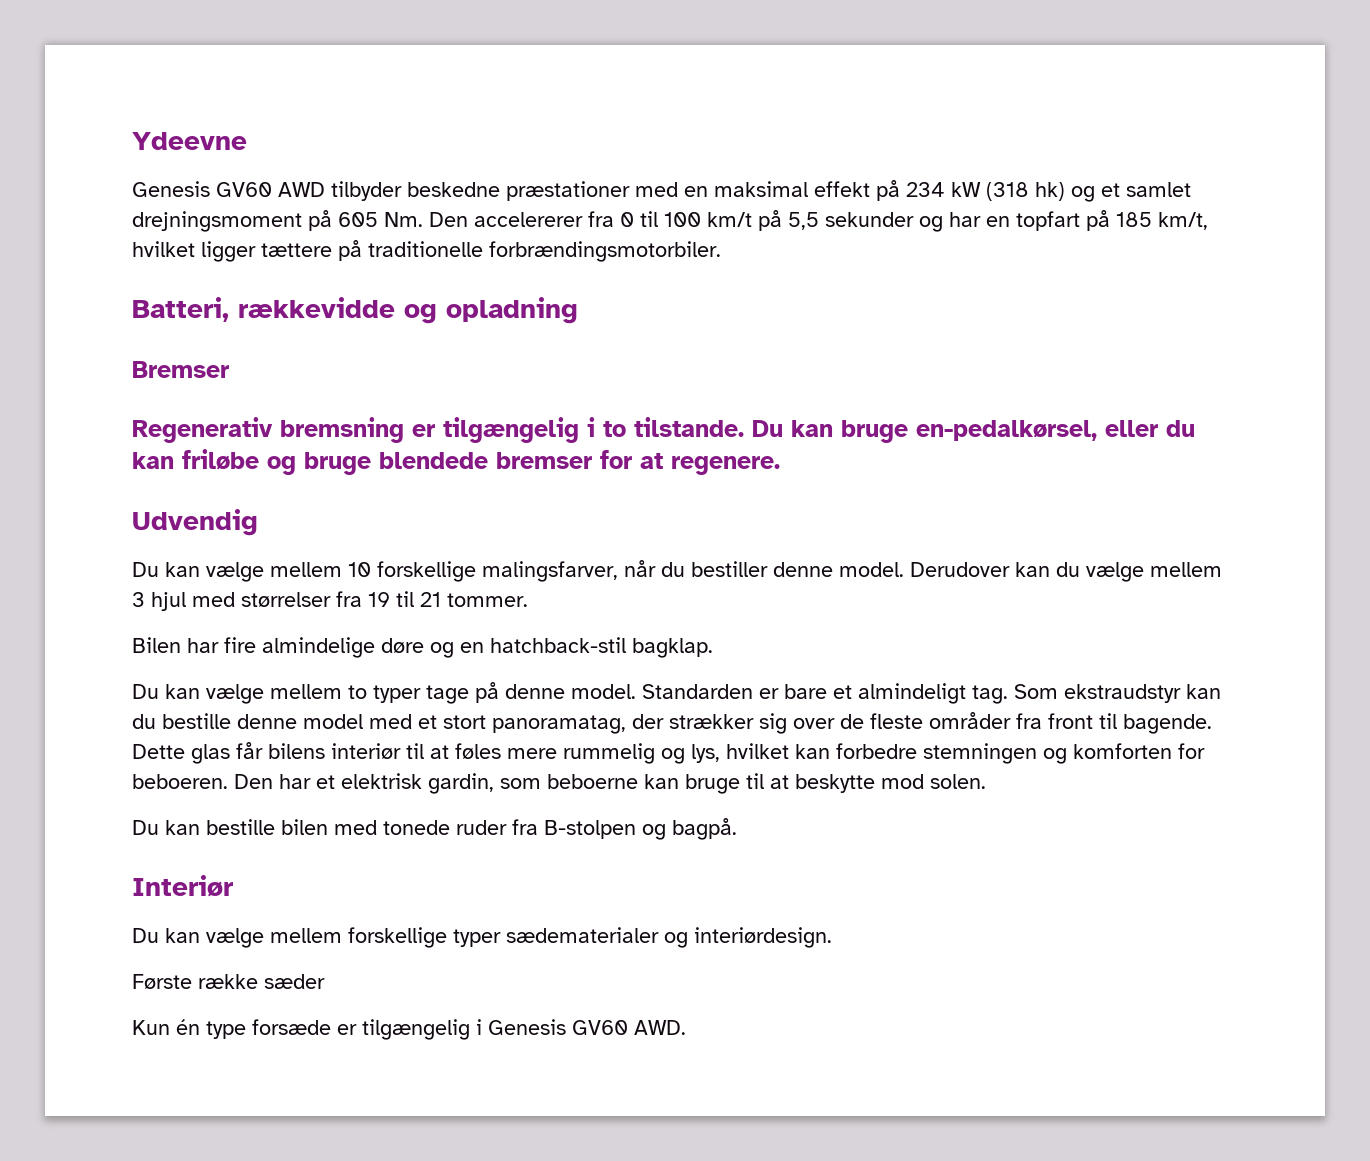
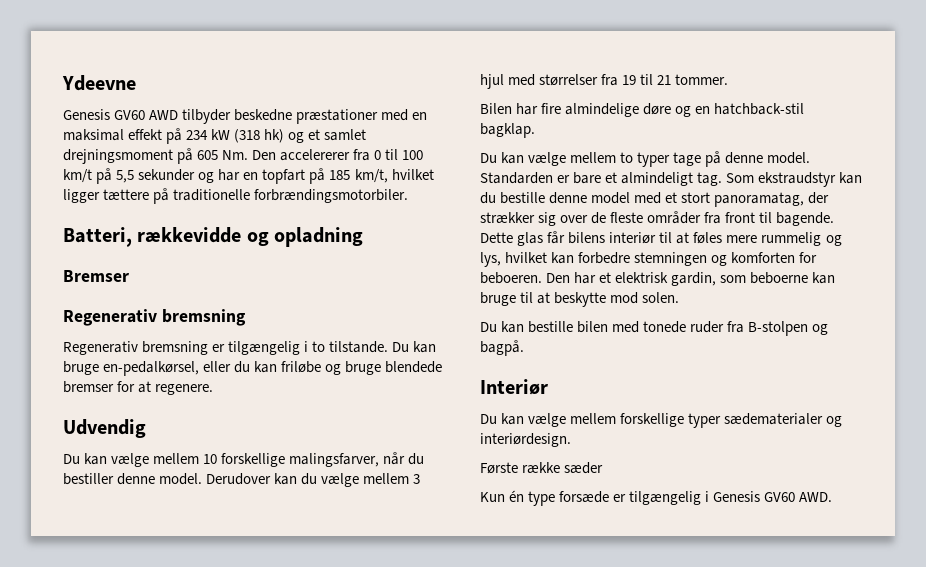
(404, 430) none -> [63,341,209,355] // Regenerativ bremsning

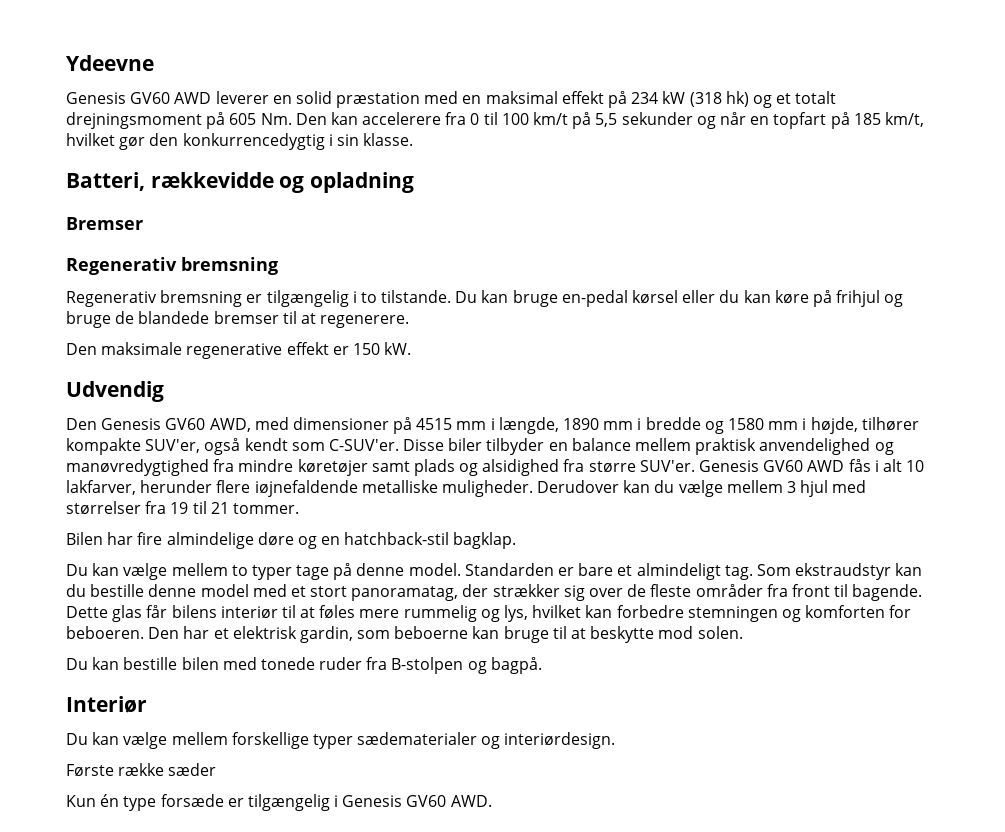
[182,109,379,124] tilbyder beskedne præstationer -> [215,91,421,108] leverer en solid præstation
[324,129,367,141] samlet -> [795,91,837,104] totalt
[280,149,351,161] accelererer -> [330,112,442,125] kan accelerere
[218,169,241,181] har -> [719,112,746,125] når
[63,188,409,204] ligger tættere på traditionelle forbrændingsmotorbiler. -> [119,133,414,150] gør den konkurrencedygtig i sin klasse.
[103,361,200,376] en-pedalkørsel, -> [561,290,679,307] en-pedal kørsel
[281,361,443,375] [63,381,214,395] [63,419,146,438] [63,452,425,467] [63,473,203,485] friløbe og bruge blendede bremser for at regenere. // Udvendig // Du kan vælge mellem 10 forskellige malingsfarver, når du bestiller denne model. -> [774,290,904,307] [66,311,410,328] [66,342,412,359] [66,381,164,402] [66,417,919,434] [66,438,894,455] [66,459,925,476] [66,480,533,497] køre på frihjul og bruge de blandede bremser til at regenerere. // Den maksimale regenerative effekt er 150 kW. // Udvendig // Den Genesis GV60 AWD, med dimensioner på 4515 mm i længde, 1890 mm i bredde og 1580 mm i højde, tilhører kompakte SUV'er, også kendt som C-SUV'er. Disse biler tilbyder en balance mellem praktisk anvendelighed og manøvredygtighed fra mindre køretøjer samt plads og alsidighed fra større SUV'er. Genesis GV60 AWD fås i alt 10 lakfarver, herunder flere iøjnefaldende metalliske muligheder.

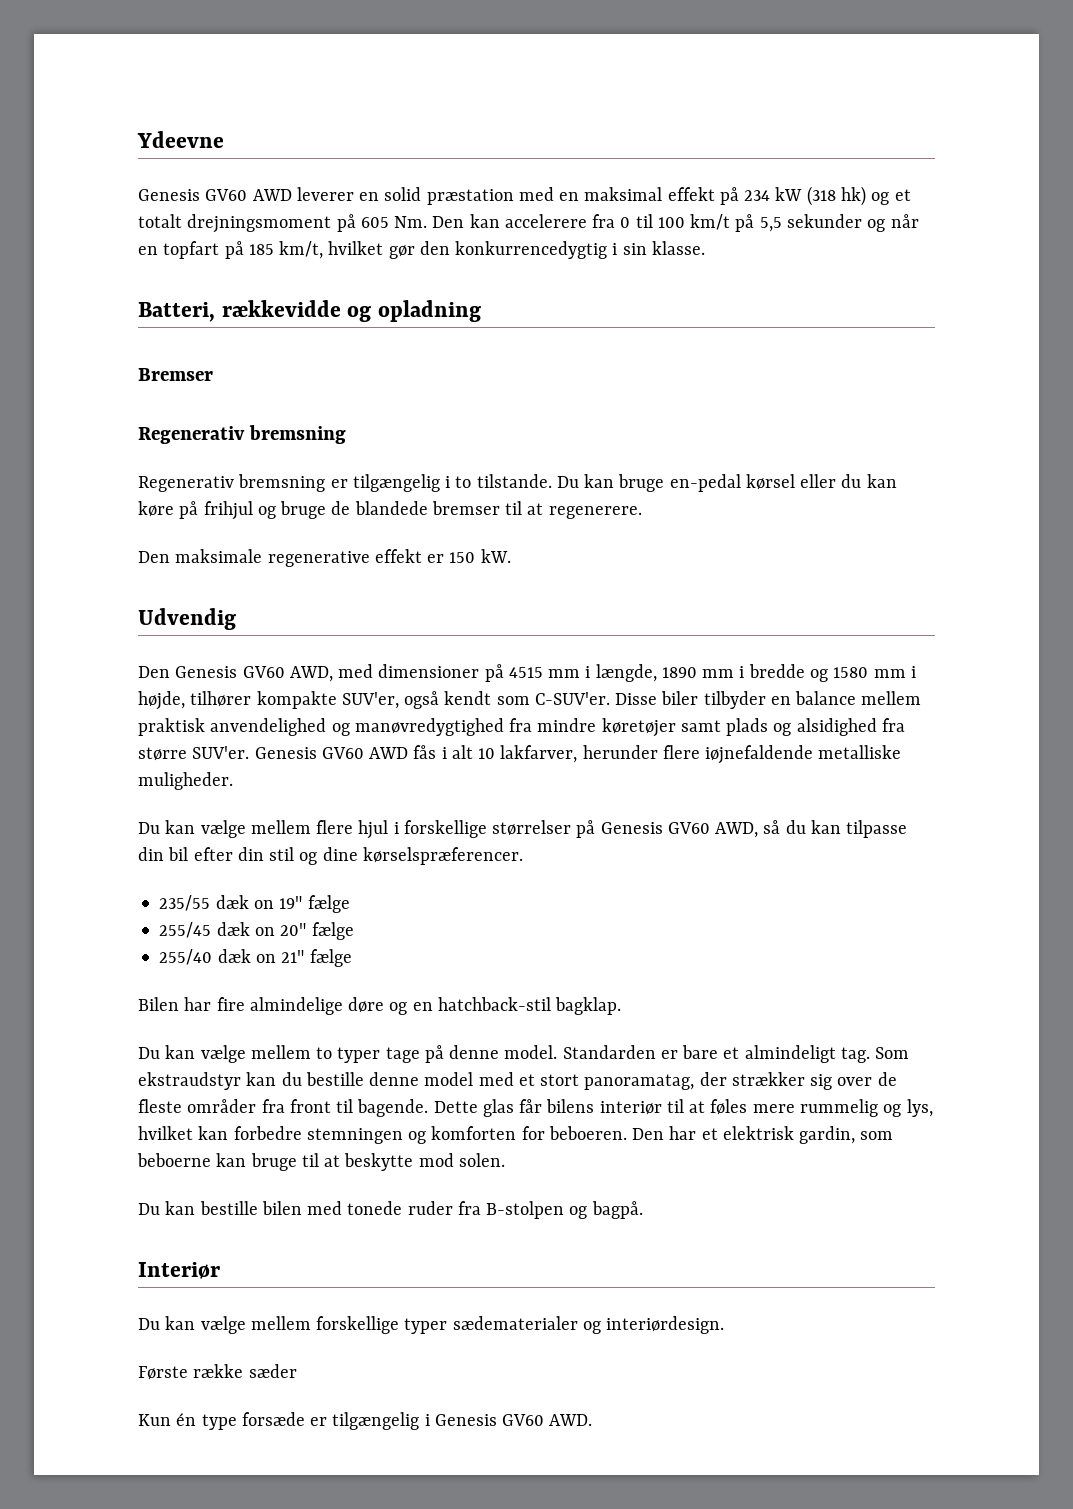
[537,480,867,497] [66,501,299,514] Derudover kan du vælge mellem 3 hjul med størrelser fra 19 til 21 tommer. -> [138,820,908,839] [138,847,523,865] [159,895,350,913] [159,922,354,940] [159,949,352,967] // Du kan vælge mellem flere hjul i forskellige størrelser på Genesis GV60 AWD, så du kan tilpasse din bil efter din stil og dine kørselspræferencer. // 235/55 dæk on 19" fælge // 255/45 dæk on 20" fælge // 255/40 dæk on 21" fælge

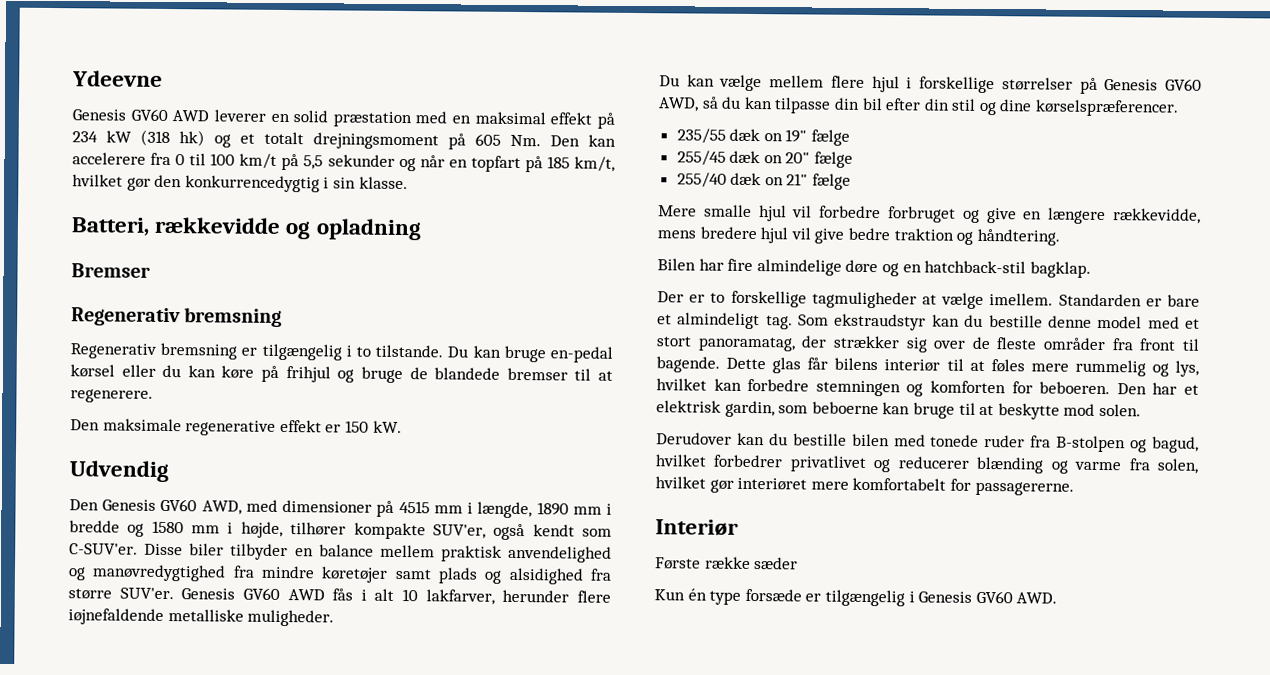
(352, 958) none -> [658,204,1201,225] [657,226,1060,246] // Mere smalle hjul vil forbedre forbruget og give en længere rækkevidde, mens bredere hjul vil give bedre traktion og håndtering.
[138,1045,558,1063] Du kan vælge mellem to typer tage på denne model. -> [657,290,1054,309] Der er to forskellige tagmuligheder at vælge imellem.
[138,1201,196,1215] Du kan -> [656,432,788,446] Derudover kan du
[591,1201,643,1219] [138,1262,220,1279] [138,1316,725,1334] bagpå. // Interiør // Du kan vælge mellem forskellige typer sædematerialer og interiørdesign. -> [1152,436,1199,453] [655,454,1198,474] [655,476,1074,496] [655,519,739,536] bagud, hvilket forbedrer privatlivet og reducerer blænding og varme fra solen, hvilket gør interiøret mere komfortabelt for passagererne. // Interiør

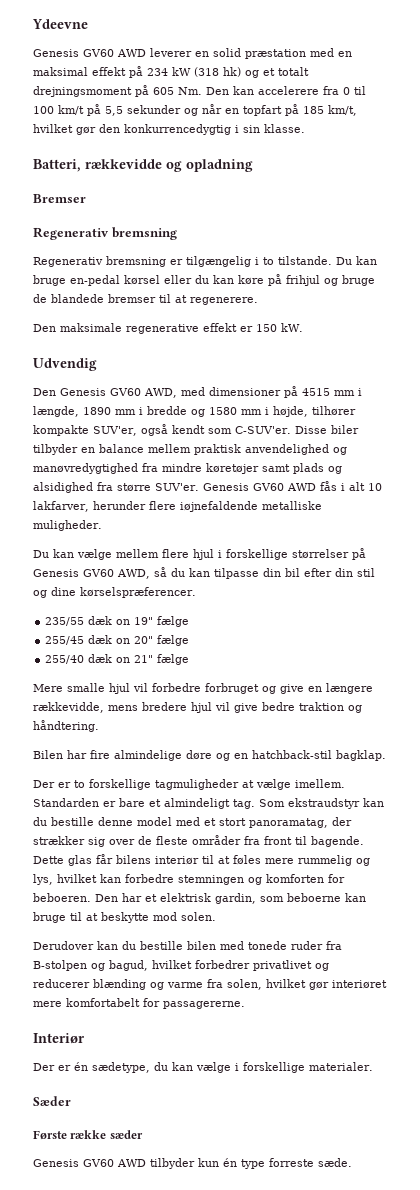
[655,556,799,570] [654,588,1058,607] Første række sæder // Kun én type forsæde er tilgængelig i Genesis GV60 AWD. -> [33,1062,373,1073] [33,1096,71,1106] [33,1130,143,1140] [33,1158,352,1169] Der er én sædetype, du kan vælge i forskellige materialer. // Sæder // Første række sæder // Genesis GV60 AWD tilbyder kun én type forreste sæde.

